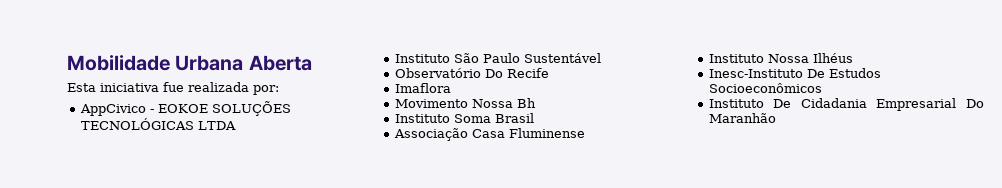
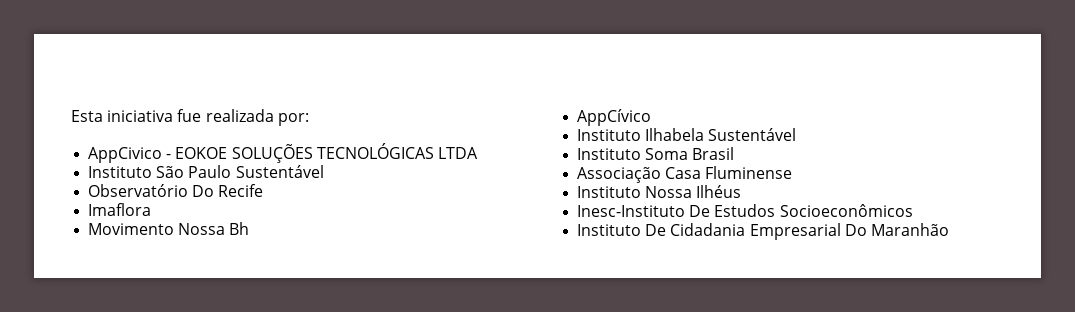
[67,55,312,71] Mobilidade Urbana Aberta // -> (71, 116) none
(536, 103) none -> [577,109,652,126] [577,128,797,141] // AppCívico // Instituto Ilhabela Sustentável

